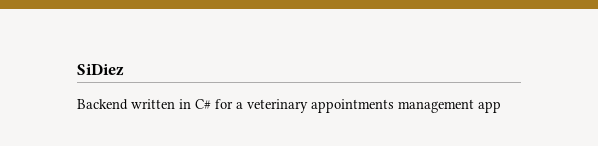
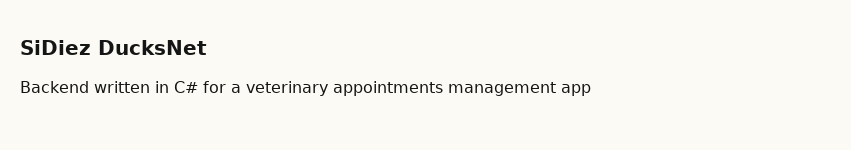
(124, 69) none -> [98,40,207,55] DucksNet

